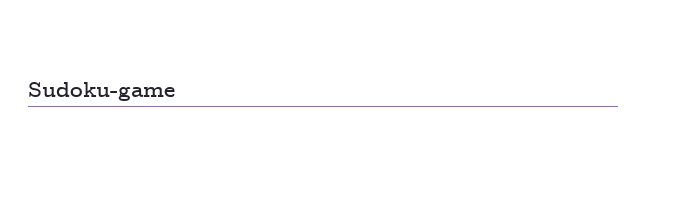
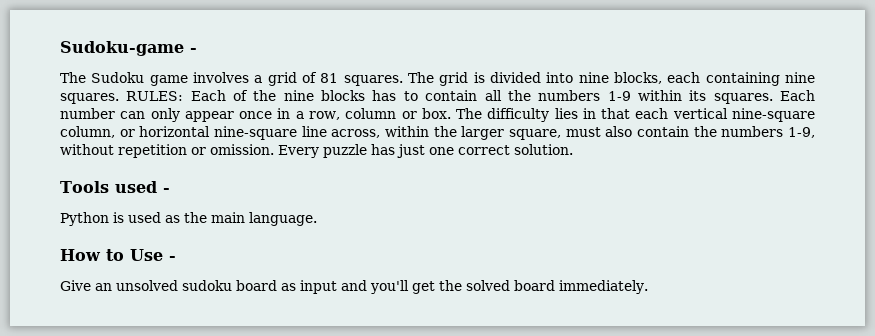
(175, 91) none -> [190,48,197,53] [60,72,816,86] [60,90,816,104] [60,108,816,122] [60,126,815,140] [60,144,573,158] [60,181,170,193] [60,212,317,226] [60,249,176,261] [60,280,648,294] - // The Sudoku game involves a grid of 81 squares. The grid is divided into nine blocks, each containing nine squares. RULES: Each of the nine blocks has to contain all the numbers 1-9 within its squares. Each number can only appear once in a row, column or box. The difficulty lies in that each vertical nine-square column, or horizontal nine-square line across, within the larger square, must also contain the numbers 1-9, without repetition or omission. Every puzzle has just one correct solution. // Tools used - // Python is used as the main language. // How to Use - // Give an unsolved sudoku board as input and you'll get the solved board immediately.

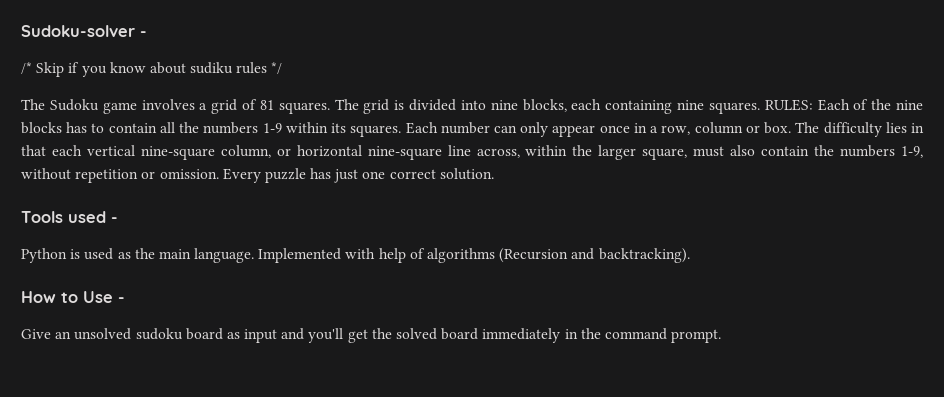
[60,41,197,56] Sudoku-game - -> [21,25,147,37] [21,62,283,77] Sudoku-solver - // /* Skip if you know about sudiku rules */
(317, 219) none -> [258,248,690,263] Implemented with help of algorithms (Recursion and backtracking).
[559,280,648,294] immediately. -> [482,328,722,343] immediately in the command prompt.

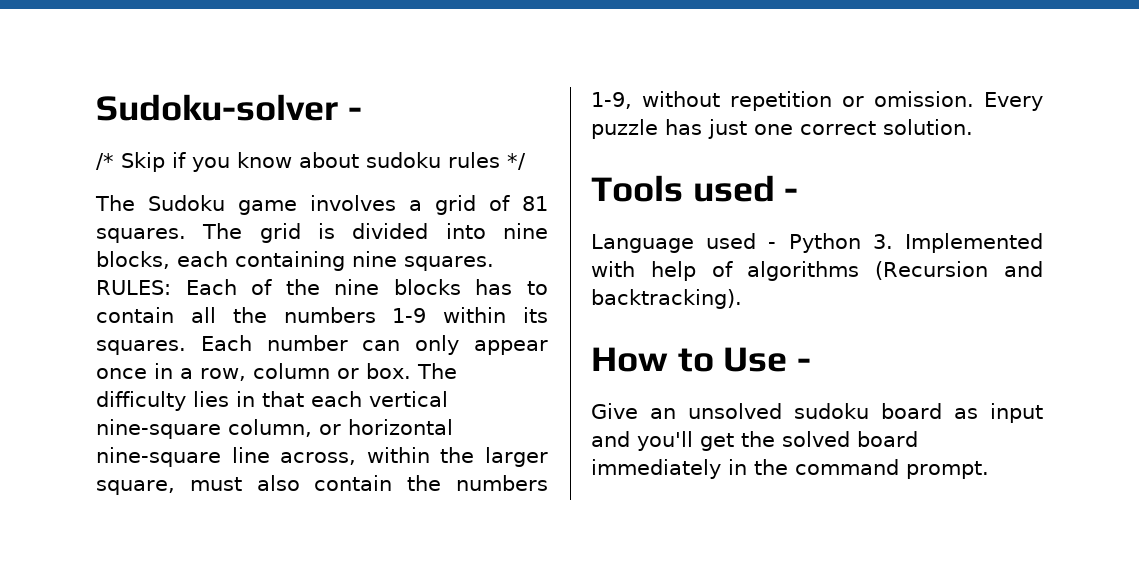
[190,62,234,74] sudiku -> [366,152,441,168] sudoku
[21,248,255,263] Python is used as the main language. -> [591,233,893,253] Language used - Python 3.

